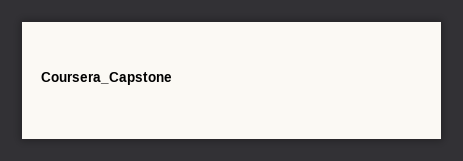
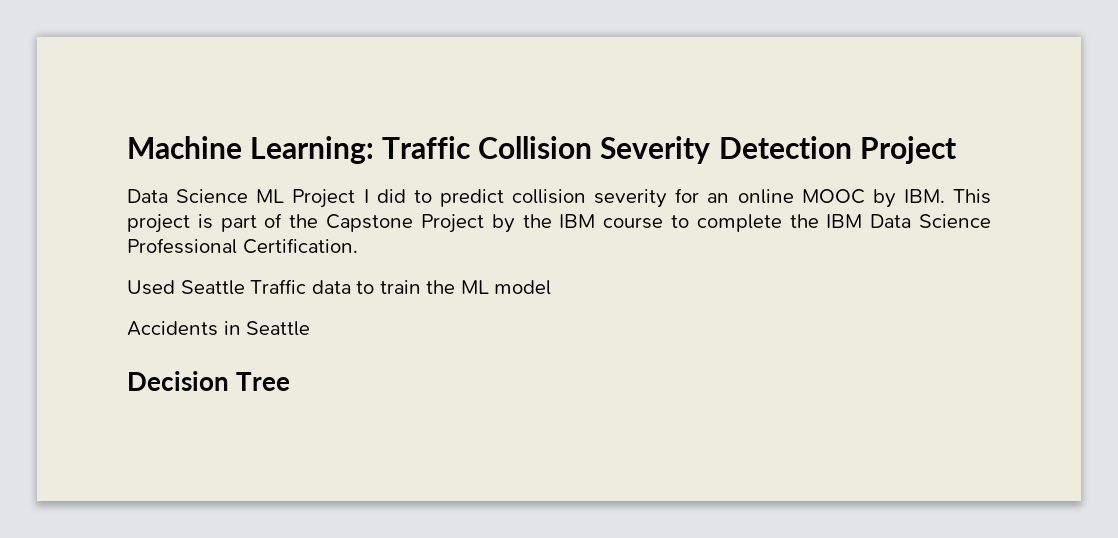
[41,72,172,85] Coursera_Capstone -> [127,136,956,164] [127,188,991,208] [127,213,991,233] [127,238,358,254] [127,279,552,295] [127,321,311,336] [127,371,291,391] Machine Learning: Traffic Collision Severity Detection Project // Data Science ML Project I did to predict collision severity for an online MOOC by IBM. This project is part of the Capstone Project by the IBM course to complete the IBM Data Science Professional Certification. // Used Seattle Traffic data to train the ML model // Accidents in Seattle // Decision Tree

